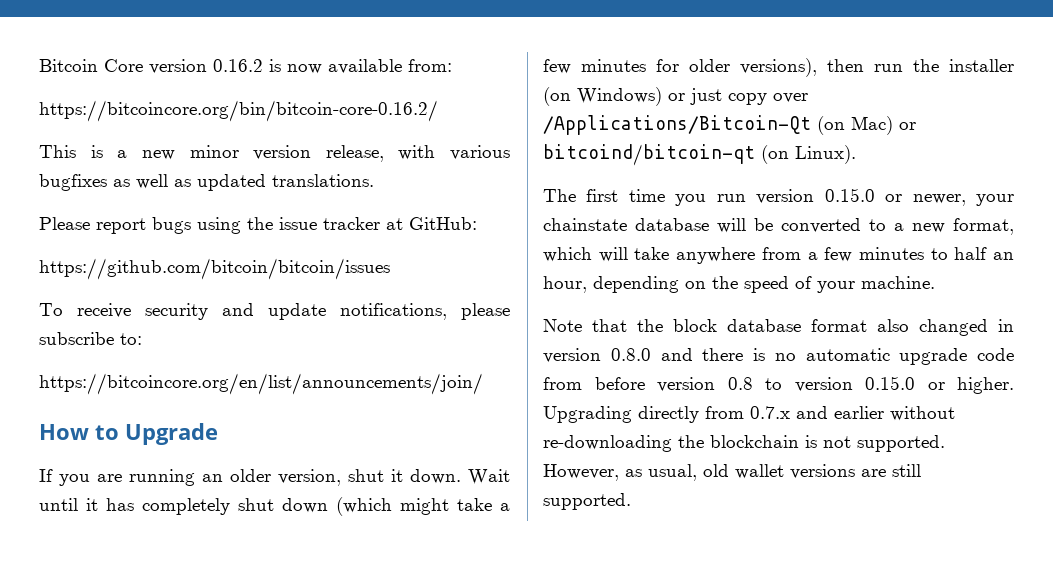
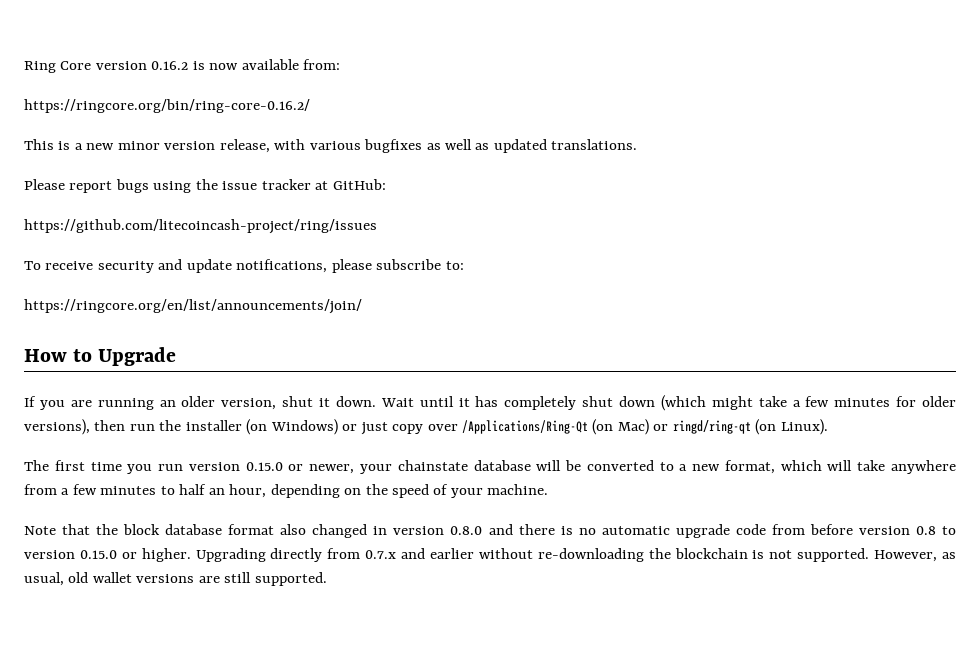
[39,59,98,72] Bitcoin -> [24,61,56,73] Ring
[39,100,438,122] https://bitcoincore.org/bin/bitcoin-core-0.16.2/ -> [24,99,310,113] https://ringcore.org/bin/ring-core-0.16.2/
[39,258,390,280] https://github.com/bitcoin/bitcoin/issues -> [24,219,377,234] https://github.com/litecoincash-project/ring/issues
[39,373,483,395] https://bitcoincore.org/en/list/announcements/join/ -> [24,299,362,314] https://ringcore.org/en/list/announcements/join/
[543,115,811,135] /Applications/Bitcoin-Qt -> [462,420,589,434] /Applications/Ring-Qt
[543,144,755,166] bitcoind/bitcoin-qt -> [672,420,751,434] ringd/ring-qt

